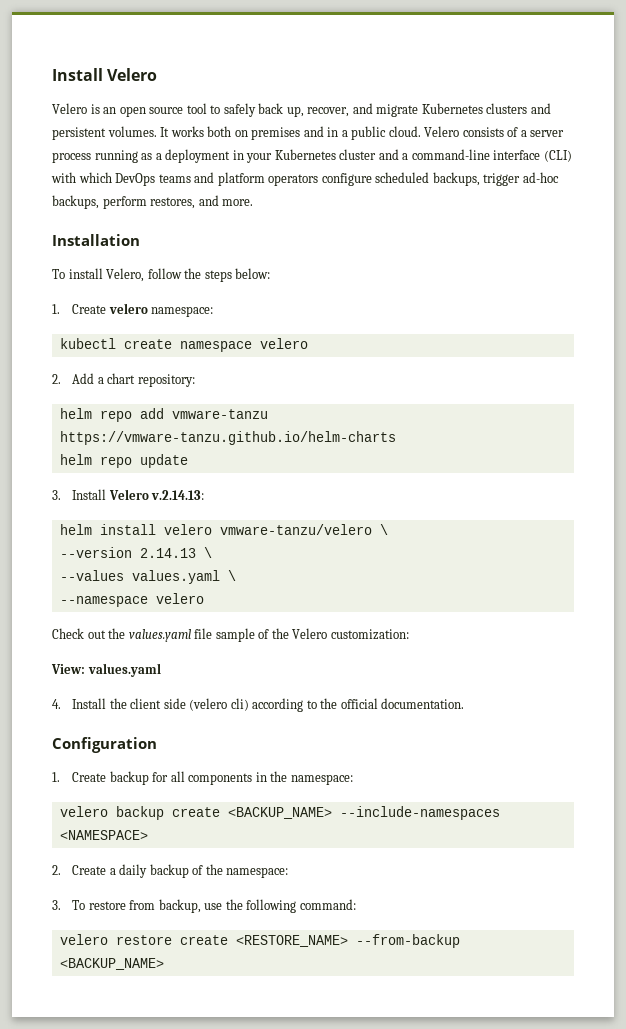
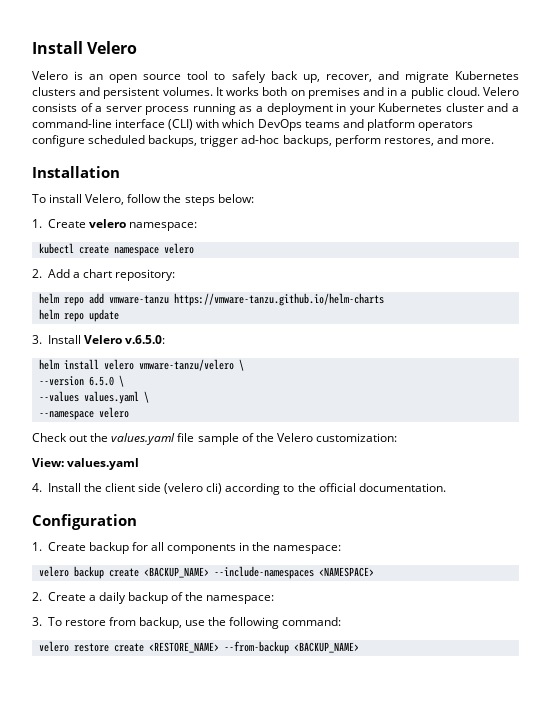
[151,490,205,500] v.2.14.13: -> [124,335,165,344] v.6.5.0:
[139,548,196,558] 2.14.13 -> [88,376,114,386] 6.5.0

